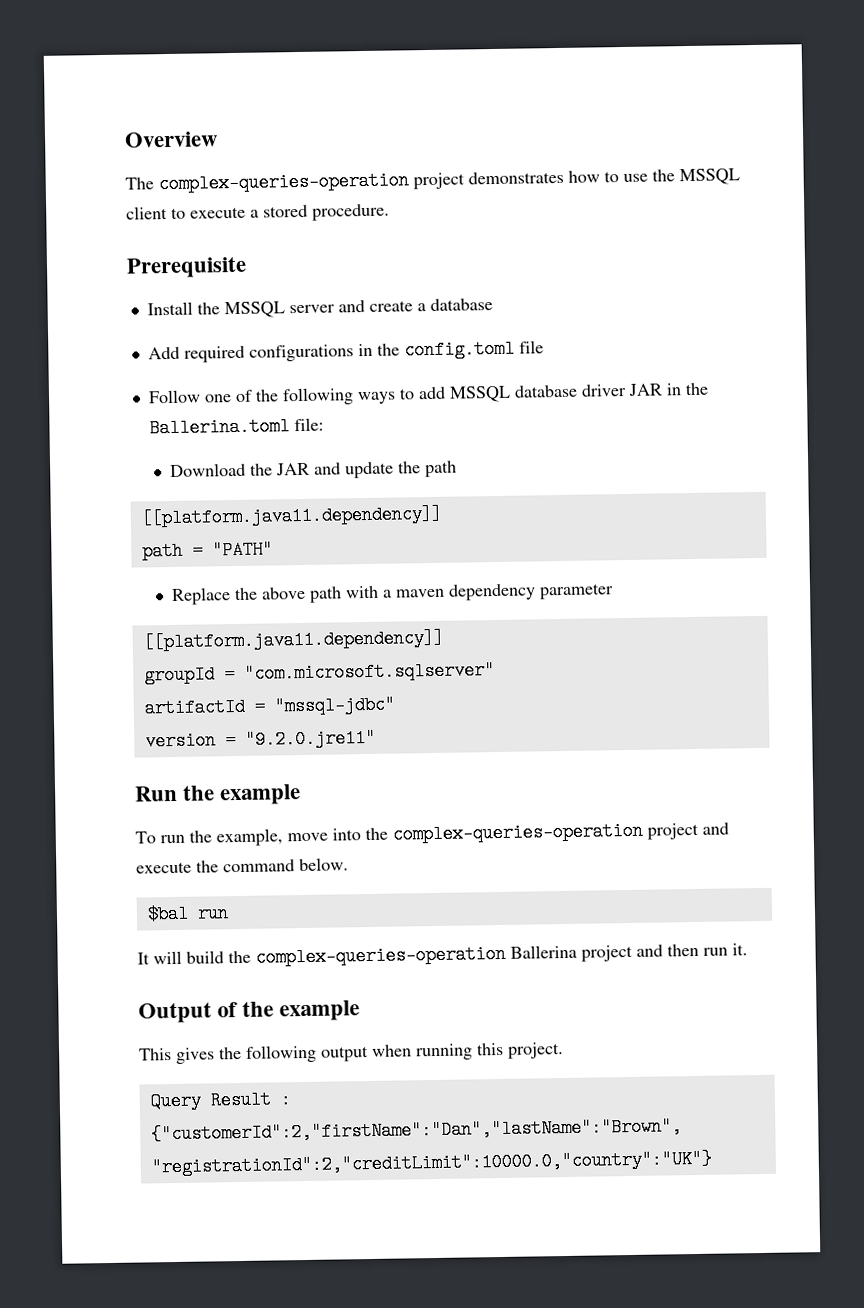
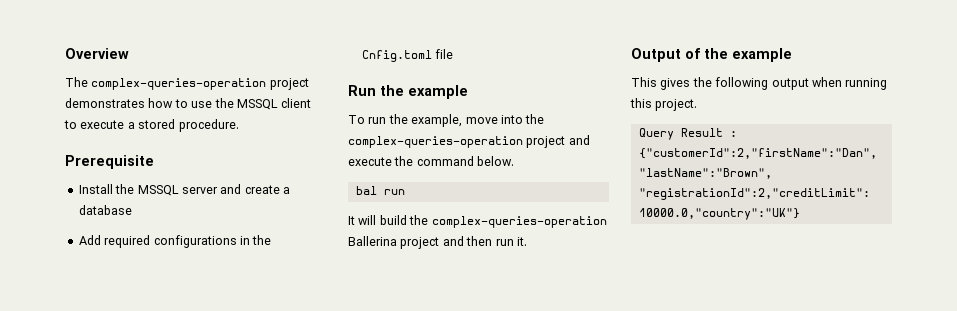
[403,339,515,360] config.toml -> [361,50,432,62] Cnfig.toml
[147,382,709,406] [148,417,324,438] [170,460,458,479] [140,504,442,528] [141,540,273,561] [171,583,615,605] [142,628,444,652] [143,661,495,685] [143,695,395,718] [144,728,376,751] // Follow one of the following ways to add MSSQL database driver JAR in the Ballerina.toml file: // Download the JAR and update the path // [[platform.java11.dependency]] // path = "PATH" // Replace the above path with a maven dependency parameter // [[platform.java11.dependency]] // groupId = "com.microsoft.sqlserver" // artifactId = "mssql-jdbc" // version = "9.2.0.jre11" -> (454, 54) none
[146,904,189,924] $bal -> [355,186,377,195] bal

